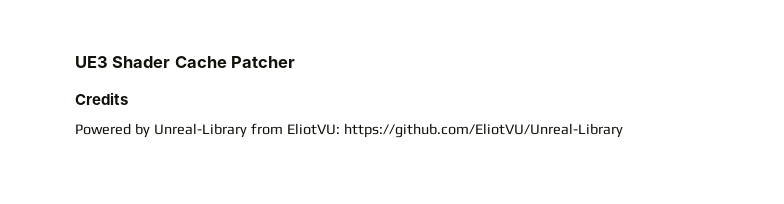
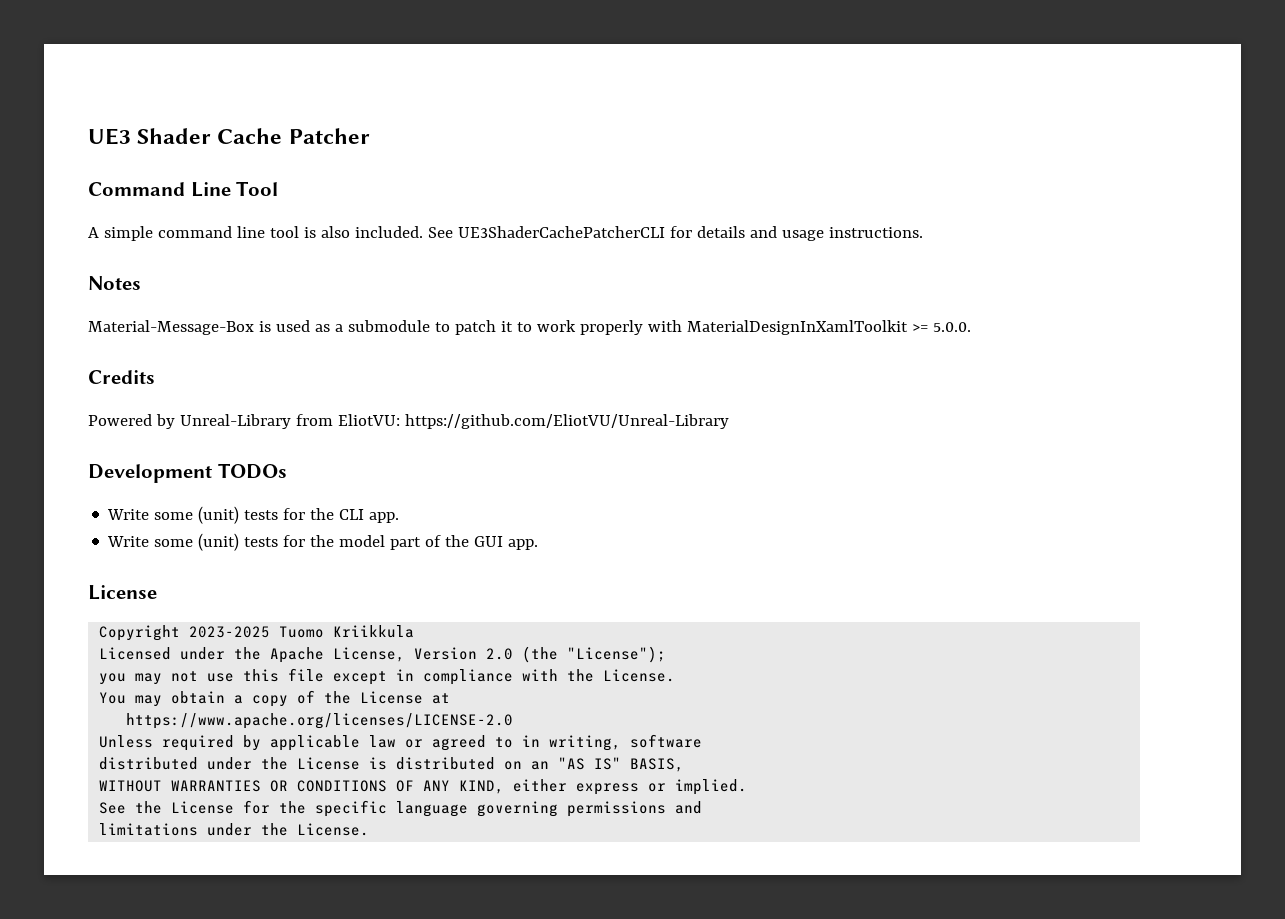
(296, 62) none -> [88,181,279,197] [88,226,923,241] [88,276,141,290] [88,320,971,335] // Command Line Tool // A simple command line tool is also included. See UE3ShaderCachePatcherCLI for details and usage instructions. // Notes // Material-Message-Box is used as a submodule to patch it to work properly with MaterialDesignInXamlToolkit >= 5.0.0.
(623, 130) none -> [88,463,287,483] [107,506,400,524] [107,533,539,551] [88,585,157,600] [99,625,415,641] [99,646,667,663] [99,668,676,685] [99,690,451,707] [126,713,514,729] [99,734,703,751] [99,757,685,772] [99,779,748,795] [99,800,703,817] [99,823,370,836] // Development TODOs // Write some (unit) tests for the CLI app. // Write some (unit) tests for the model part of the GUI app. // License // Copyright 2023-2025 Tuomo Kriikkula // Licensed under the Apache License, Version 2.0 (the "License"); // you may not use this file except in compliance with the License. // You may obtain a copy of the License at // https://www.apache.org/licenses/LICENSE-2.0 // Unless required by applicable law or agreed to in writing, software // distributed under the License is distributed on an "AS IS" BASIS, // WITHOUT WARRANTIES OR CONDITIONS OF ANY KIND, either express or implied. // See the License for the specific language governing permissions and // limitations under the License.

